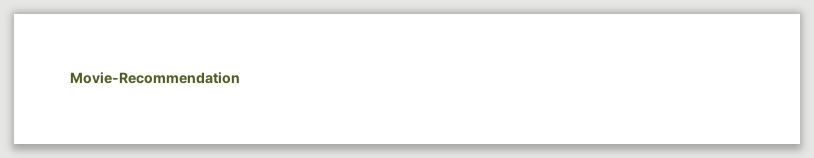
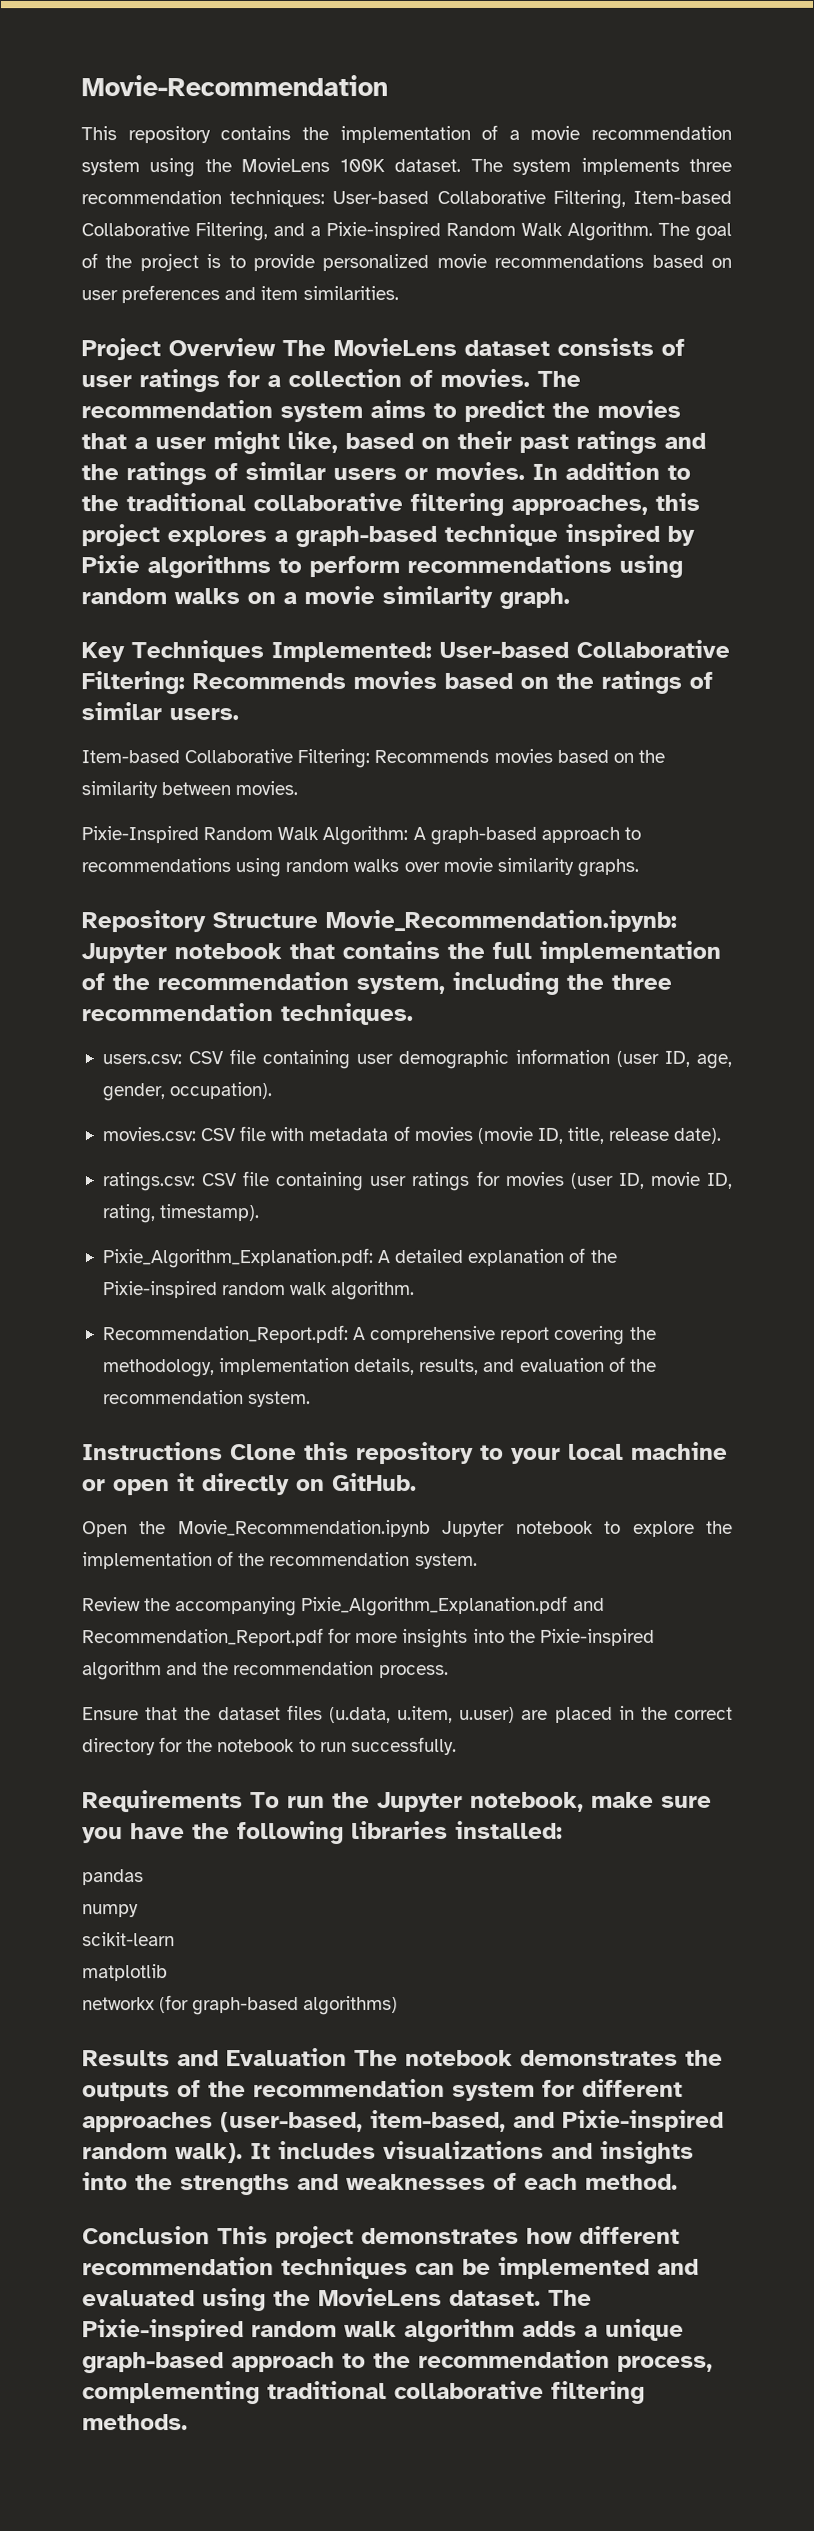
(240, 78) none -> [81,124,732,144] [81,157,733,178] [81,189,732,209] [81,221,732,242] [81,253,732,272] [81,285,399,304] [81,337,685,361] [81,368,581,393] [81,399,681,423] [81,430,706,455] [81,461,691,486] [81,492,700,516] [81,523,695,548] [81,554,683,579] [81,585,570,609] [81,639,730,663] [81,670,713,695] [81,702,239,721] [81,748,665,769] [81,781,299,799] [81,825,641,846] [81,857,639,878] [81,909,677,933] [81,940,721,964] [81,971,672,995] [81,1002,413,1026] [101,1048,732,1070] [101,1082,273,1102] [101,1125,722,1144] [101,1170,733,1192] [101,1204,260,1224] [101,1247,617,1269] [102,1280,416,1301] [102,1325,657,1345] [102,1356,657,1378] [102,1390,312,1408] [82,1441,728,1465] [82,1472,417,1496] [82,1519,734,1538] [82,1551,478,1570] [82,1595,605,1617] [82,1628,655,1649] [82,1661,449,1681] [82,1705,733,1724] [82,1736,457,1756] [82,1790,712,1813] [82,1820,563,1845] [82,1869,144,1886] [82,1904,139,1918] [82,1932,175,1947] [82,1964,168,1982] [82,1995,399,2016] [82,2048,723,2067] [82,2078,683,2102] [82,2109,724,2133] [82,2140,694,2164] [82,2172,678,2196] [82,2225,680,2249] [82,2256,699,2280] [82,2287,592,2312] [82,2318,684,2343] [82,2349,713,2374] [82,2380,645,2405] [82,2414,188,2431] // This repository contains the implementation of a movie recommendation system using the MovieLens 100K dataset. The system implements three recommendation techniques: User-based Collaborative Filtering, Item-based Collaborative Filtering, and a Pixie-inspired Random Walk Algorithm. The goal of the project is to provide personalized movie recommendations based on user preferences and item similarities. // Project Overview The MovieLens dataset consists of user ratings for a collection of movies. The recommendation system aims to predict the movies that a user might like, based on their past ratings and the ratings of similar users or movies. In addition to the traditional collaborative filtering approaches, this project explores a graph-based technique inspired by Pixie algorithms to perform recommendations using random walks on a movie similarity graph. // Key Techniques Implemented: User-based Collaborative Filtering: Recommends movies based on the ratings of similar users. // Item-based Collaborative Filtering: Recommends movies based on the similarity between movies. // Pixie-Inspired Random Walk Algorithm: A graph-based approach to recommendations using random walks over movie similarity graphs. // Repository Structure Movie_Recommendation.ipynb: Jupyter notebook that contains the full implementation of the recommendation system, including the three recommendation techniques. // users.csv: CSV file containing user demographic information (user ID, age, gender, occupation). // movies.csv: CSV file with metadata of movies (movie ID, title, release date). // ratings.csv: CSV file containing user ratings for movies (user ID, movie ID, rating, timestamp). // Pixie_Algorithm_Explanation.pdf: A detailed explanation of the Pixie-inspired random walk algorithm. // Recommendation_Report.pdf: A comprehensive report covering the methodology, implementation details, results, and evaluation of the recommendation system. // Instructions Clone this repository to your local machine or open it directly on GitHub. // Open the Movie_Recommendation.ipynb Jupyter notebook to explore the implementation of the recommendation system. // Review the accompanying Pixie_Algorithm_Explanation.pdf and Recommendation_Report.pdf for more insights into the Pixie-inspired algorithm and the recommendation process. // Ensure that the dataset files (u.data, u.item, u.user) are placed in the correct directory for the notebook to run successfully. // Requirements To run the Jupyter notebook, make sure you have the following libraries installed: // pandas // numpy // scikit-learn // matplotlib // networkx (for graph-based algorithms) // Results and Evaluation The notebook demonstrates the outputs of the recommendation system for different approaches (user-based, item-based, and Pixie-inspired random walk). It includes visualizations and insights into the strengths and weaknesses of each method. // Conclusion This project demonstrates how different recommendation techniques can be implemented and evaluated using the MovieLens dataset. The Pixie-inspired random walk algorithm adds a unique graph-based approach to the recommendation process, complementing traditional collaborative filtering methods.

